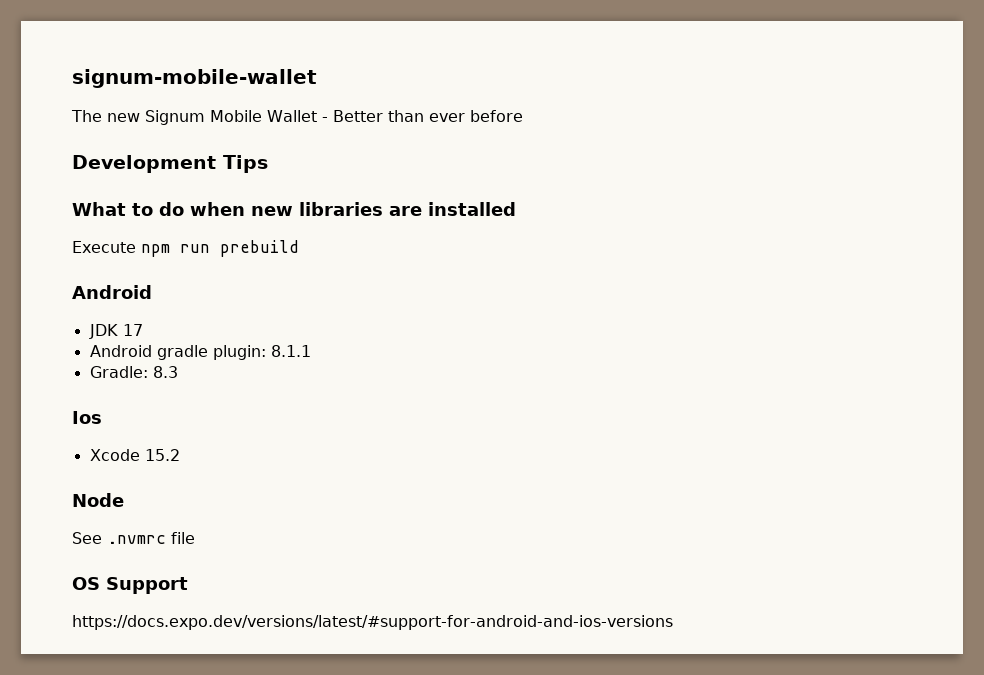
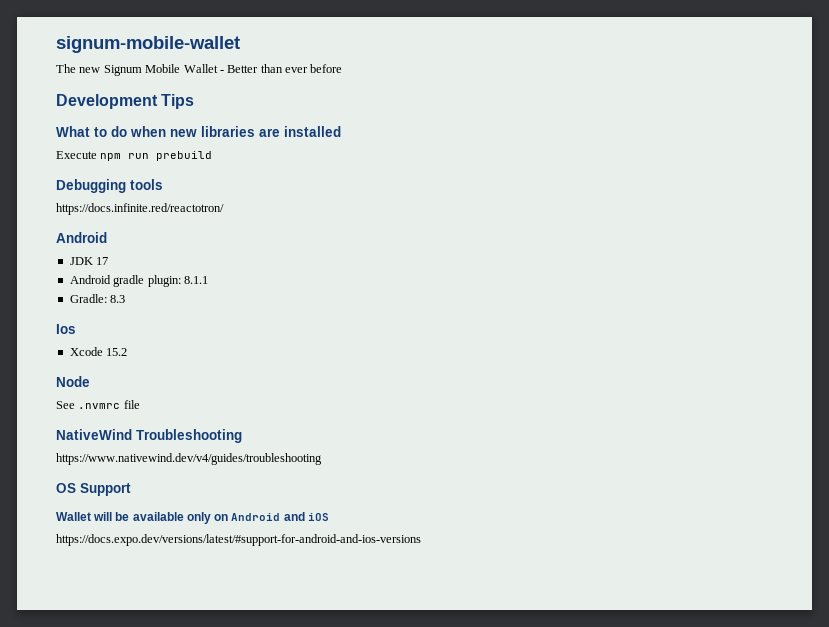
(299, 248) none -> [56,179,163,193] [56,203,224,215] // Debugging tools // https://docs.infinite.red/reactotron/
(195, 538) none -> [56,429,242,443] [56,453,322,465] // NativeWind Troubleshooting // https://www.nativewind.dev/v4/guides/troubleshooting
(188, 585) none -> [56,512,329,524] // Wallet will be available only on Android and iOS

